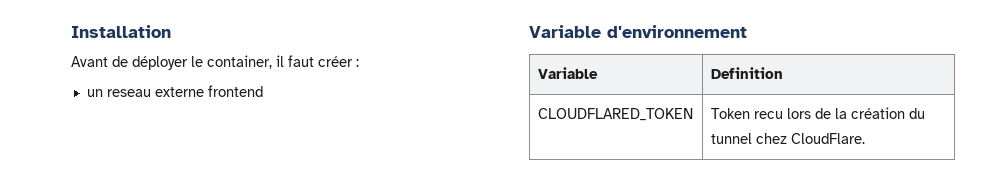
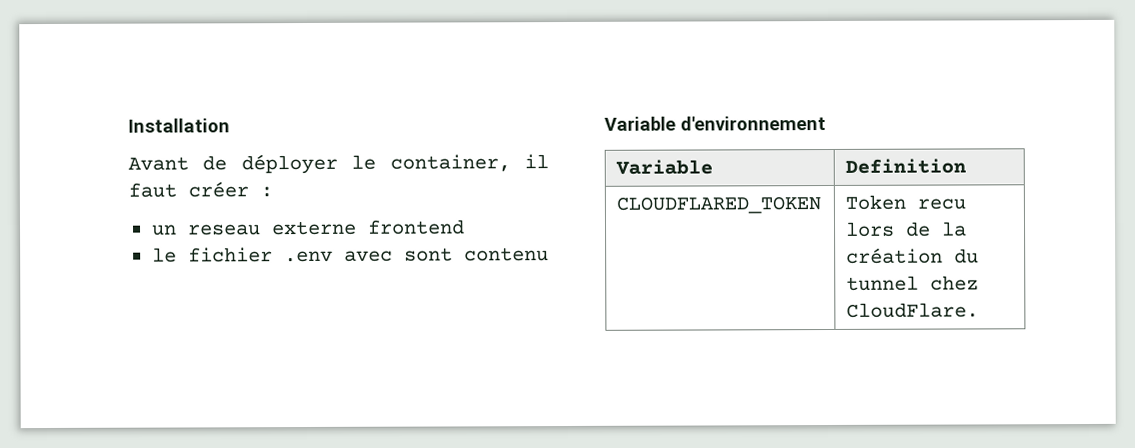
(263, 91) none -> [151,247,549,263] // le fichier .env avec sont contenu

